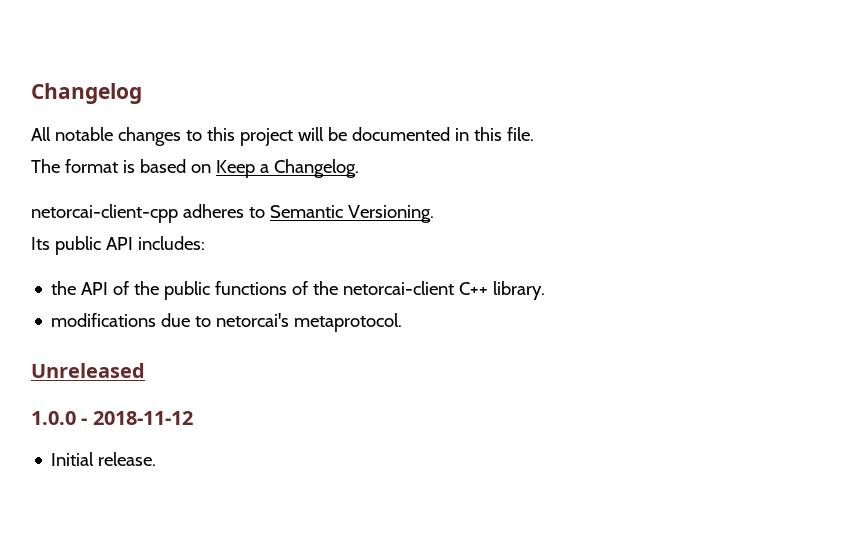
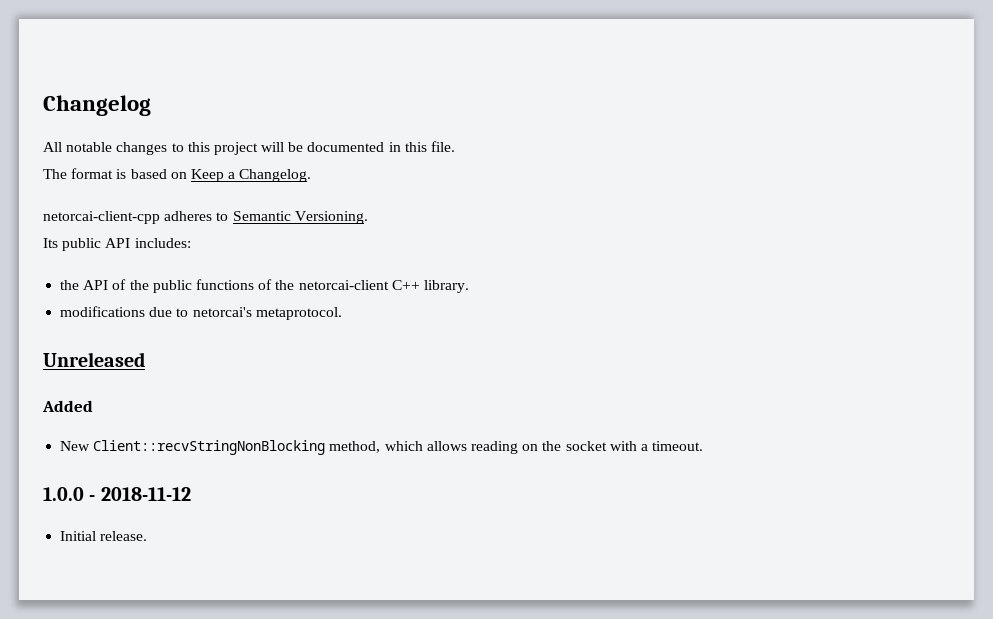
(145, 370) none -> [42,400,93,412] [60,440,704,455] // Added // New Client::recvStringNonBlocking method, which allows reading on the socket with a timeout.

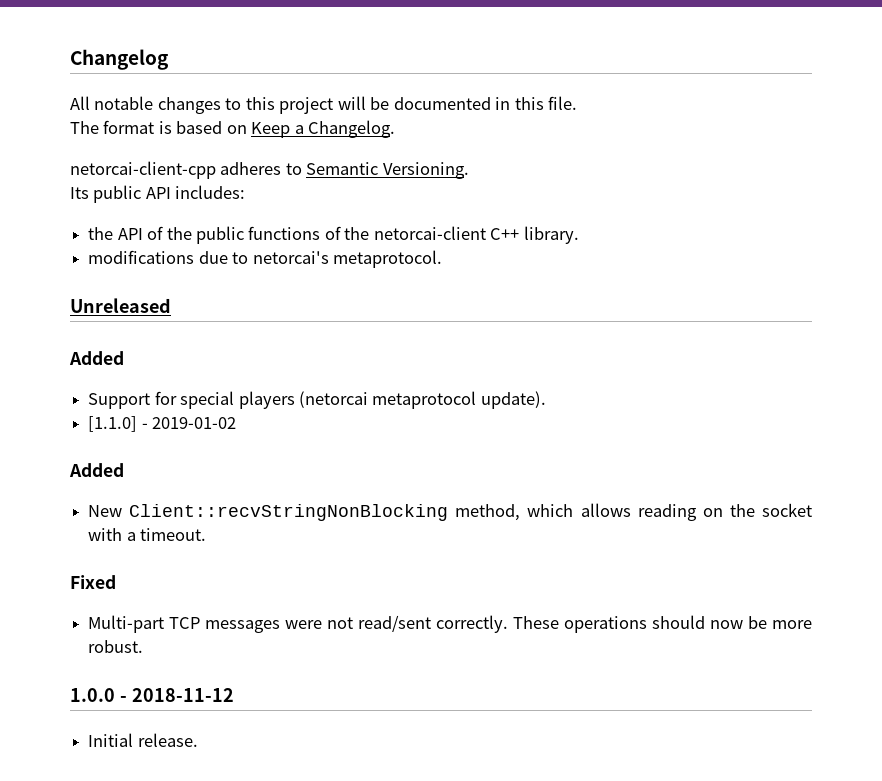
(93, 406) none -> [88,391,546,409] [88,416,237,432] [69,463,124,477] // Support for special players (netorcai metaprotocol update). // [1.1.0] - 2019-01-02 // Added
(704, 446) none -> [70,575,116,589] [88,615,812,633] [88,640,144,653] // Fixed // Multi-part TCP messages were not read/sent correctly. These operations should now be more robust.

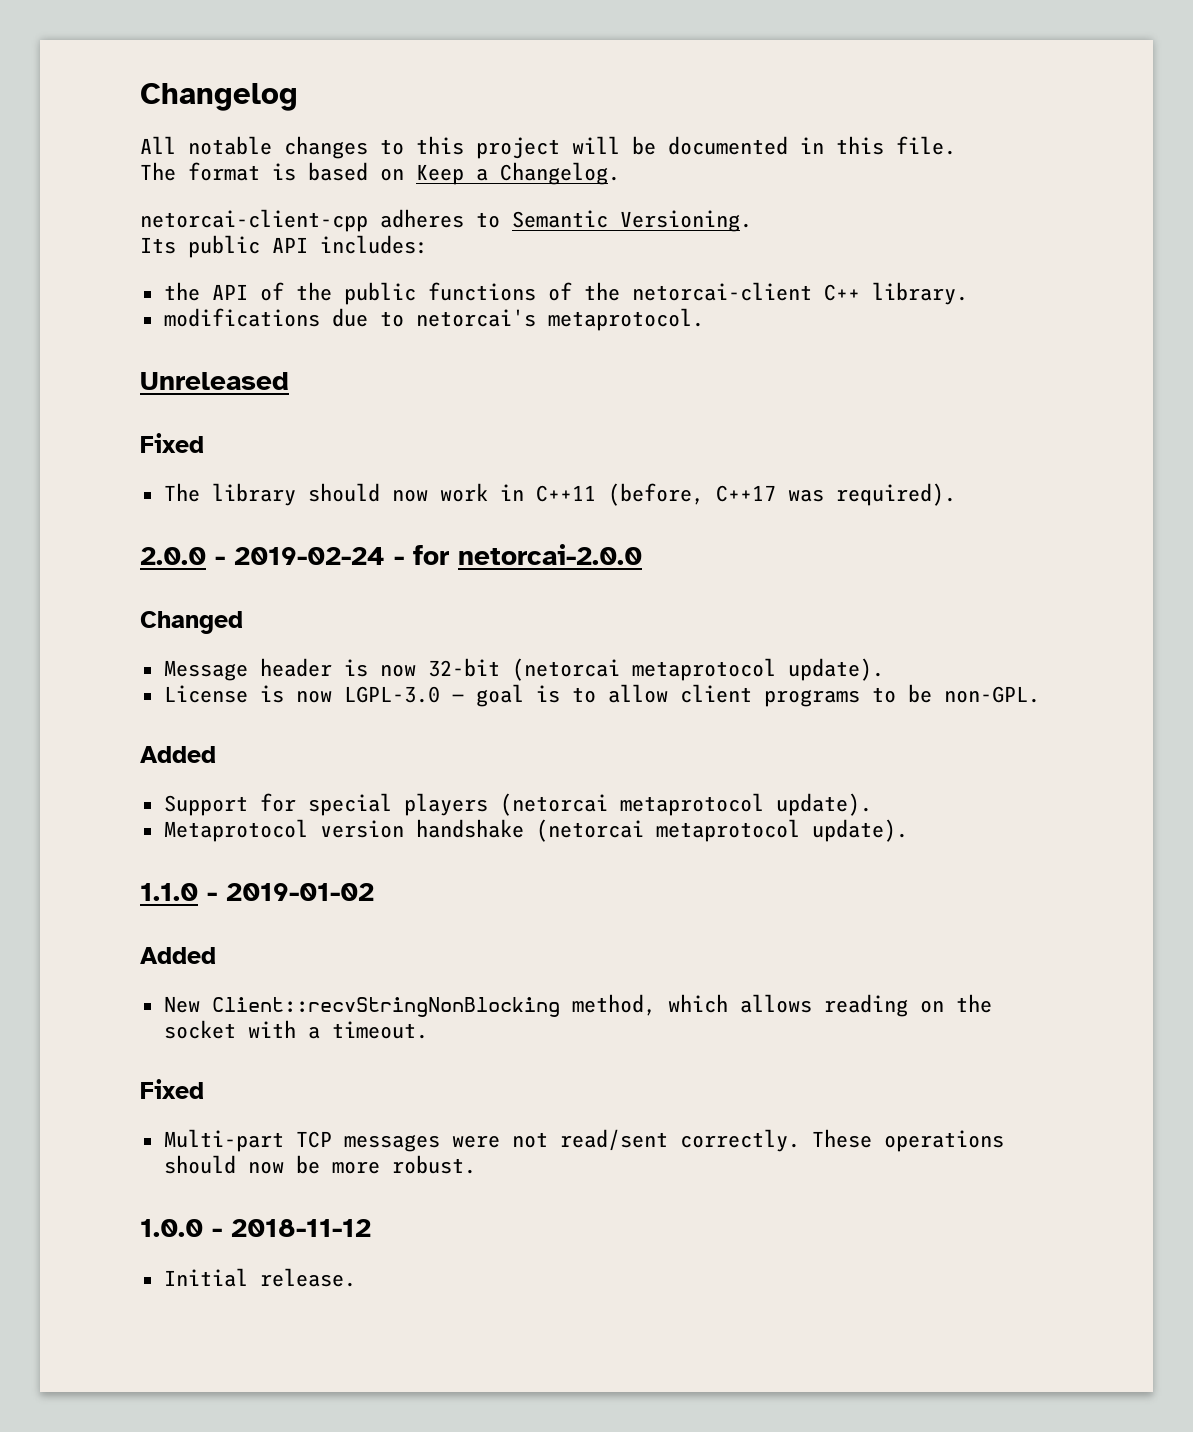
(171, 305) none -> [140,433,204,453] [163,483,956,506] [140,544,642,565] [140,611,243,634] [163,658,884,681] [163,684,1040,707] // Fixed // The library should now work in C++11 (before, C++17 was required). // 2.0.0 - 2019-02-24 - for netorcai-2.0.0 // Changed // Message header is now 32-bit (netorcai metaprotocol update). // License is now LGPL-3.0 — goal is to allow client programs to be non-GPL.
[88,416,138,432] [1.1.0] -> [163,819,908,842] [140,883,198,901] Metaprotocol version handshake (netorcai metaprotocol update). // 1.1.0

